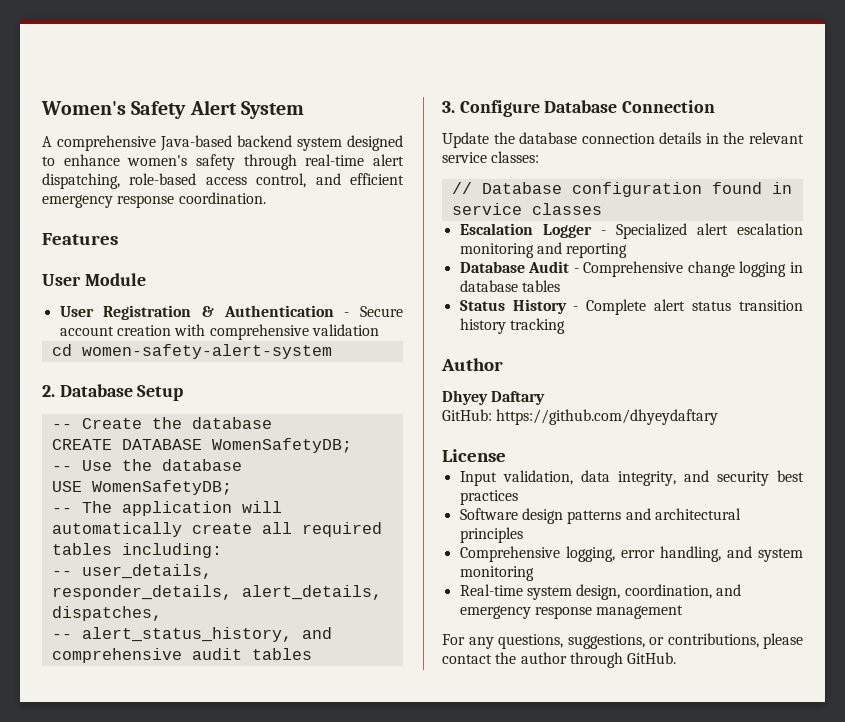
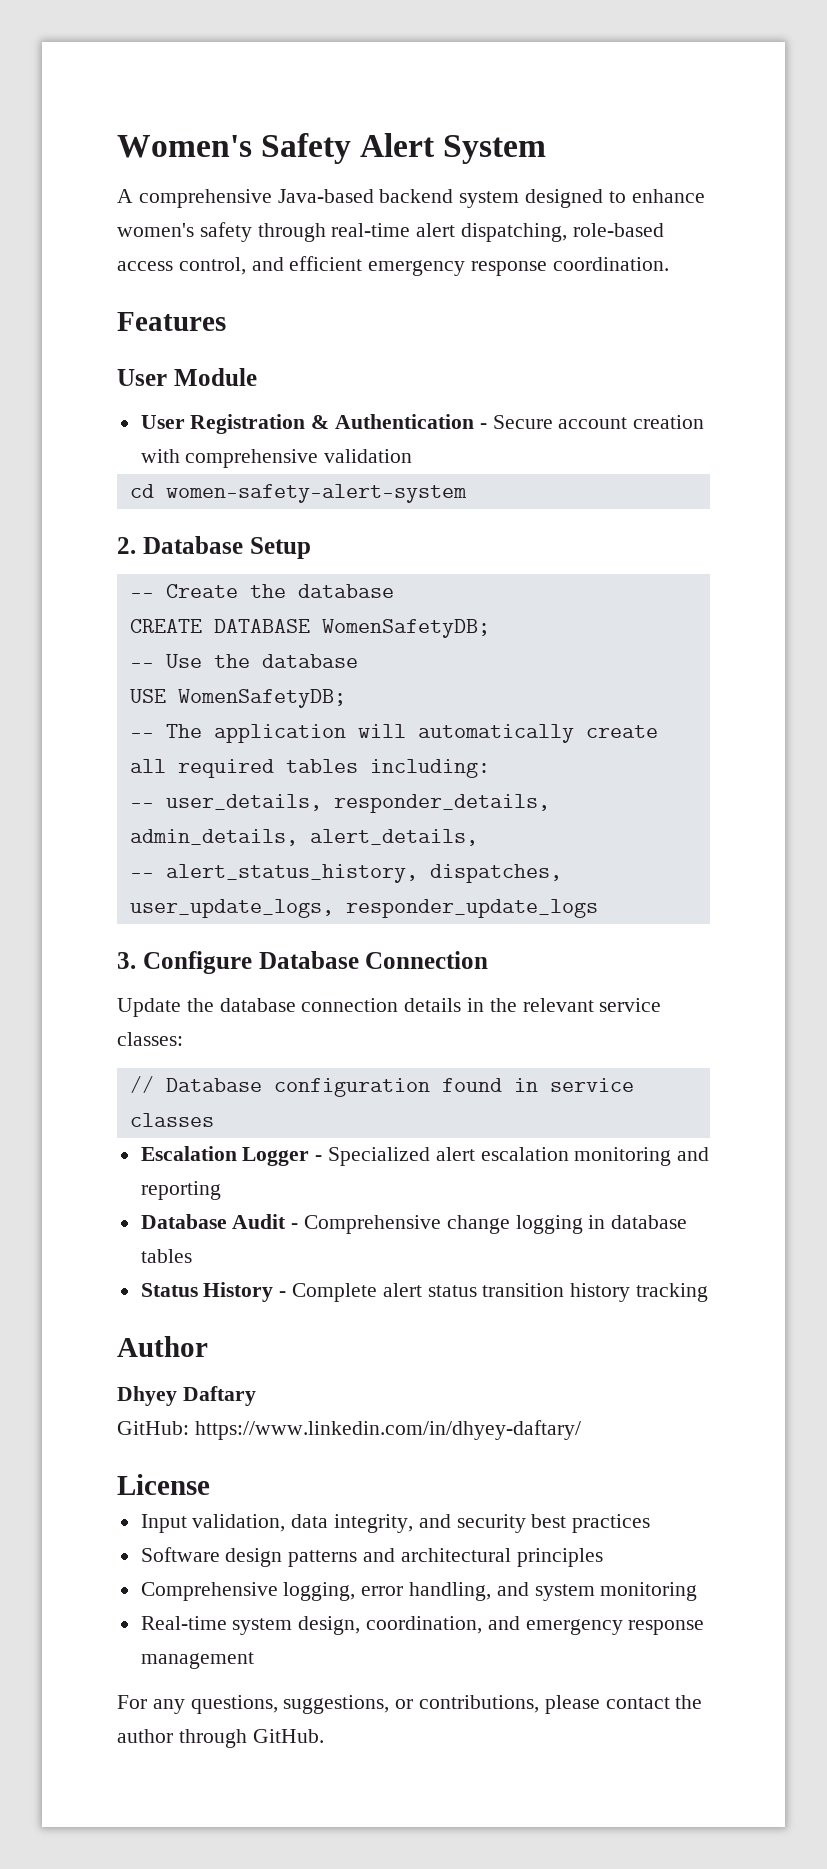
(232, 592) none -> [129,829,298,846] admin_details,
[51,606,162,621] dispatches, -> (478, 837) none
[301,627,332,639] [51,648,312,663] and comprehensive audit tables -> [429,864,562,883] [129,899,598,918] dispatches, user_update_logs, responder_update_logs
[496,409,719,425] https://github.com/dhyeydaftary -> [194,1420,581,1440] https://www.linkedin.com/in/dhyey-daftary/

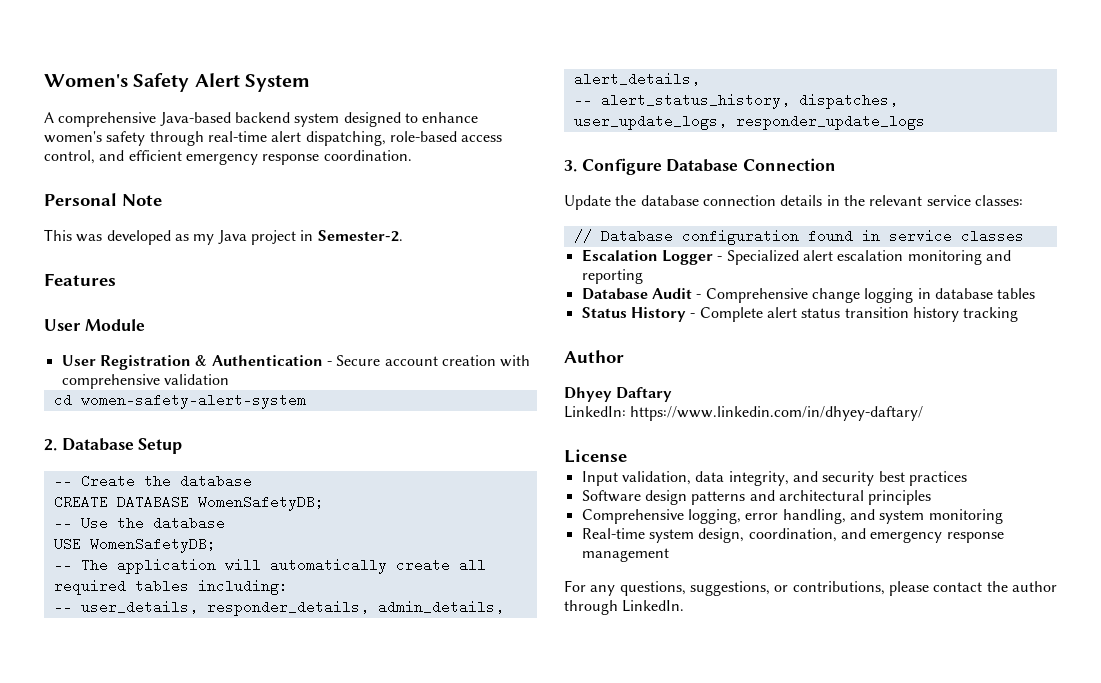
(669, 264) none -> [44,193,162,206] [44,229,403,245] // Personal Note // This was developed as my Java project in Semester-2.
[117,1421,189,1435] GitHub: -> [564,406,626,418] LinkedIn:
[252,1729,324,1743] GitHub. -> [622,600,685,612] LinkedIn.

